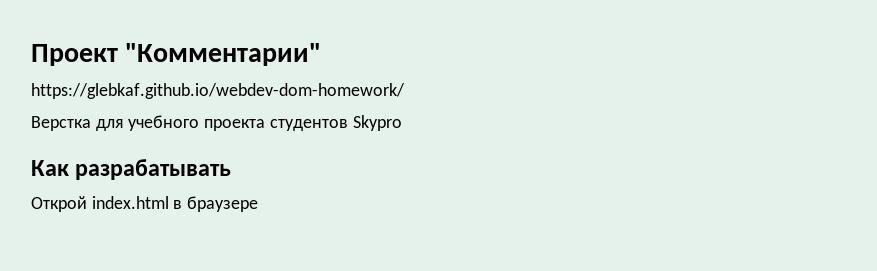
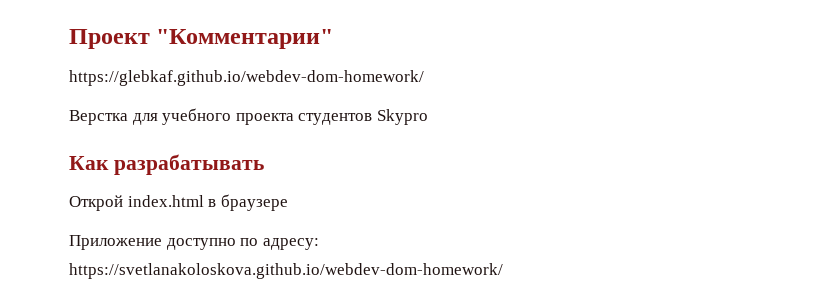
(259, 204) none -> [69,235,319,250] [69,263,503,279] // Приложение доступно по адресу: https://svetlanakoloskova.github.io/webdev-dom-homework/

